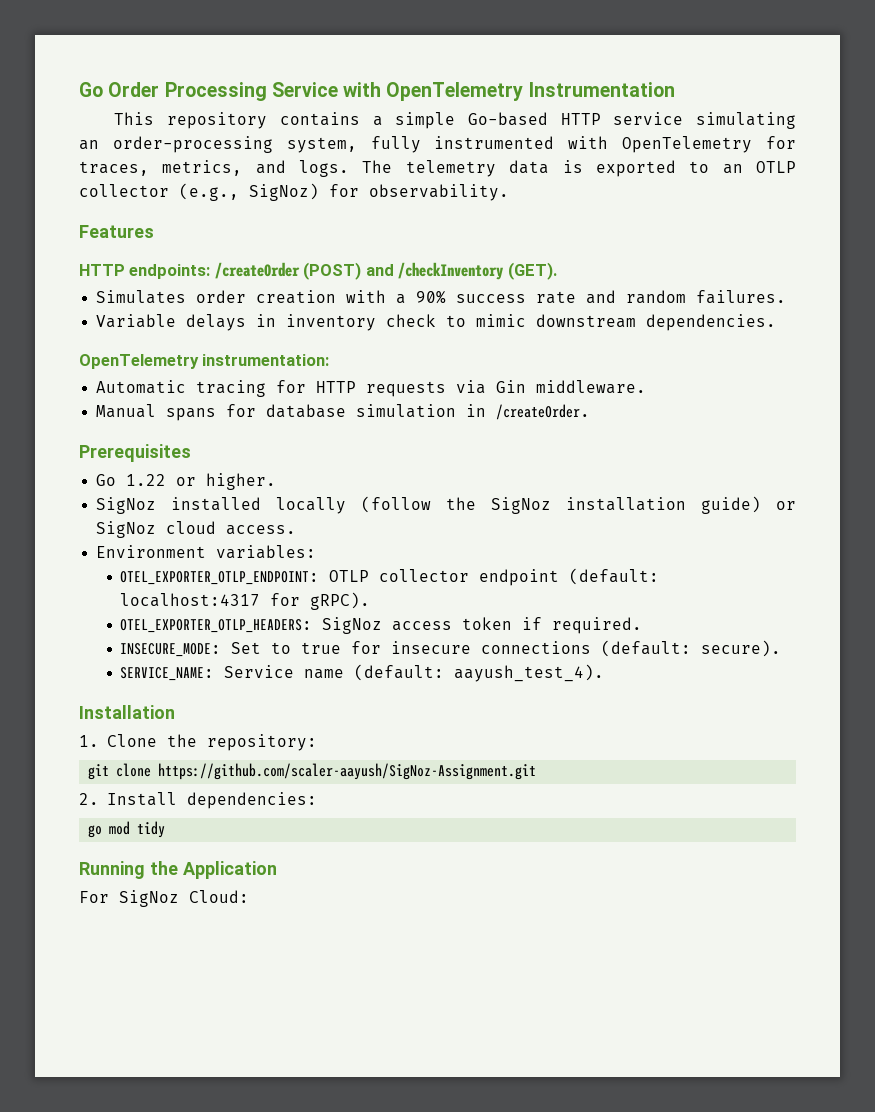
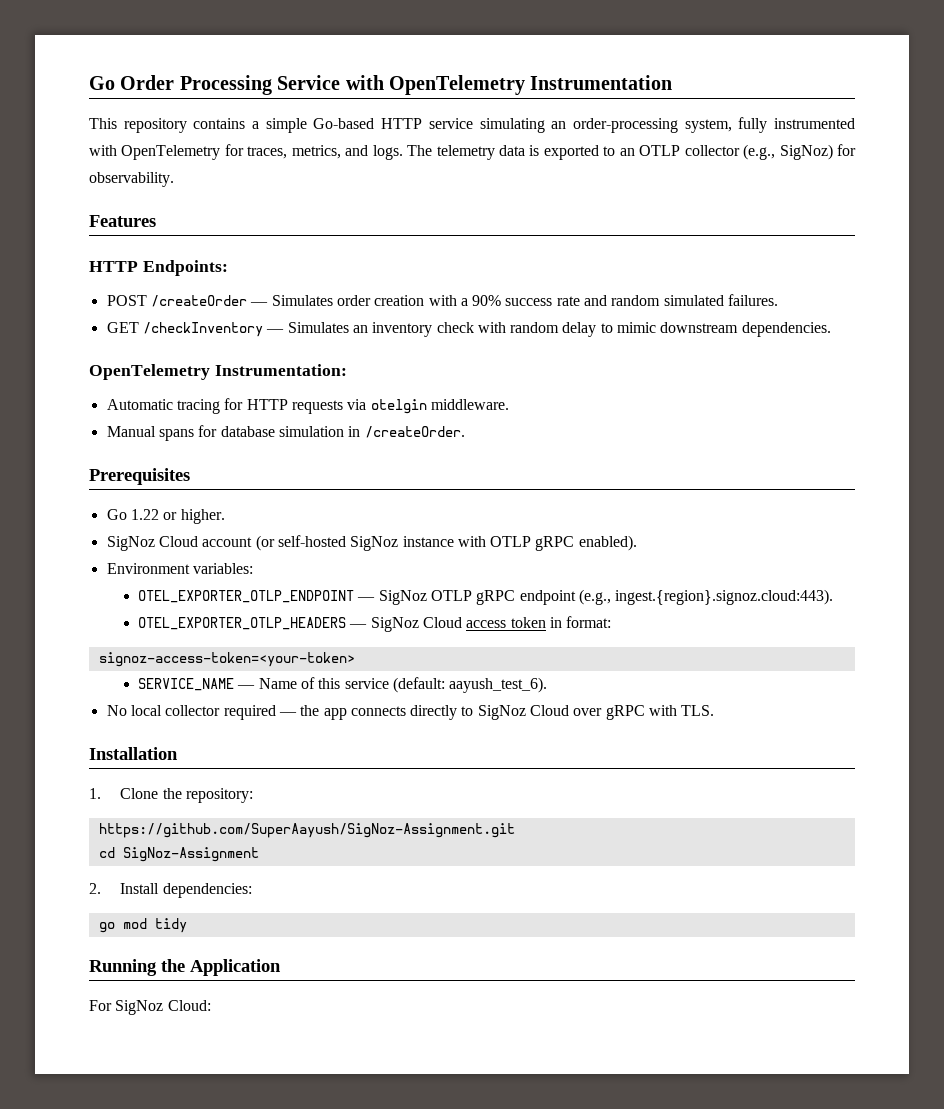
[129,262,557,280] endpoints: /createOrder (POST) and /checkInventory (GET). // -> [142,260,228,276] [106,295,269,307] Endpoints: // POST /createOrder —
(687, 297) none -> [663,295,724,306] simulated
[96,314,437,331] Variable delays in inventory check -> [106,322,597,337] GET /checkInventory — Simulates an inventory check with random delay
[202,354,330,366] instrumentation: -> [214,364,347,376] Instrumentation:
[496,380,527,393] Gin -> [370,399,427,414] otelgin
[171,496,796,514] [96,521,297,538] [96,545,317,559] [120,568,660,586] [120,592,371,610] [120,617,643,634] [120,640,782,657] [120,664,605,682] installed locally (follow the SigNoz installation guide) or SigNoz cloud access. // Environment variables: // OTEL_EXPORTER_OTLP_ENDPOINT: OTLP collector endpoint (default: localhost:4317 for gRPC). // OTEL_EXPORTER_OTLP_HEADERS: SigNoz access token if required. // INSECURE_MODE: Set to true for insecure connections (default: secure). // SERVICE_NAME: Service name (default: aayush_test_4). -> [158,535,637,551] [106,563,253,574] [138,589,834,605] [138,616,612,632] [98,652,355,667] [138,677,548,693] [106,705,715,720] Cloud account (or self-hosted SigNoz instance with OTLP gRPC enabled). // Environment variables: // OTEL_EXPORTER_OTLP_ENDPOINT — SigNoz OTLP gRPC endpoint (e.g., ingest.{region}.signoz.cloud:443). // OTEL_EXPORTER_OTLP_HEADERS — SigNoz Cloud access token in format: // signoz-access-token=<your-token> // SERVICE_NAME — Name of this service (default: aayush_test_6). // No local collector required — the app connects directly to SigNoz Cloud over gRPC with TLS.
[88,763,537,780] git clone https://github.com/scaler-aayush/SigNoz-Assignment.git -> [98,823,515,838] [98,847,259,862] https://github.com/SuperAayush/SigNoz-Assignment.git // cd SigNoz-Assignment

